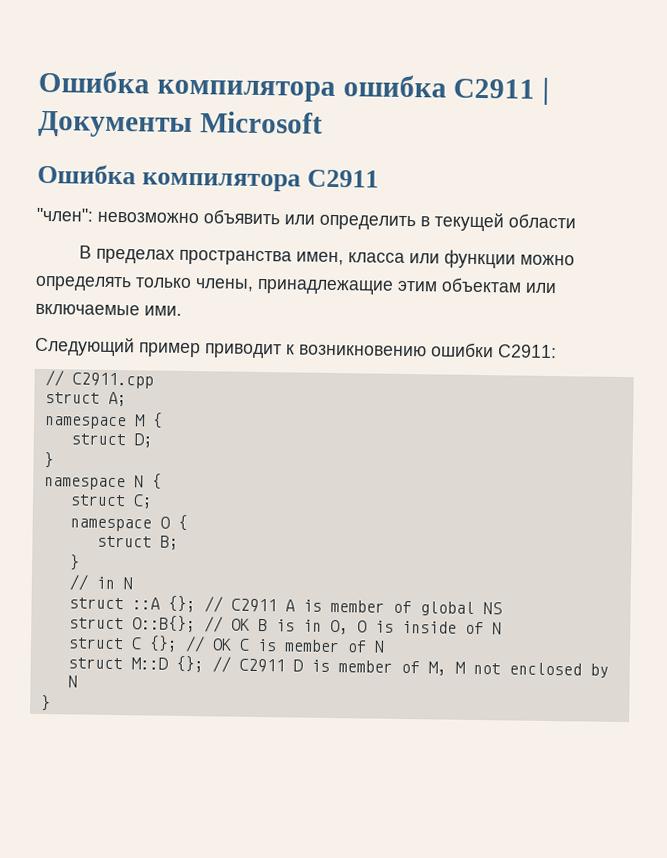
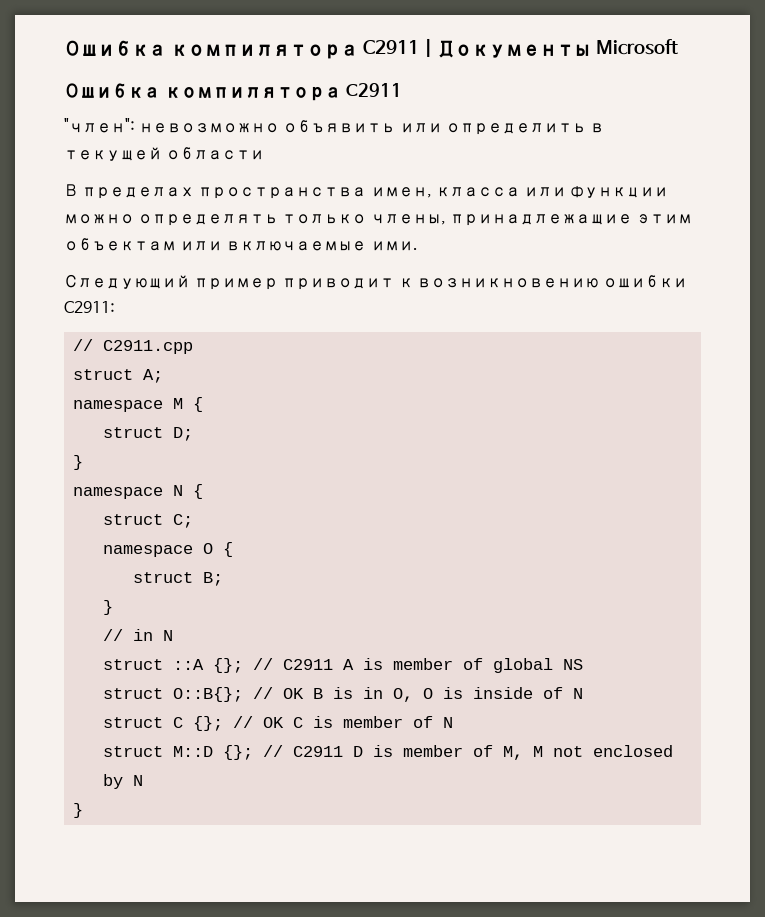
[38,69,447,102] Ошибка компилятора ошибка -> [64,40,359,59] Ошибка компилятора

